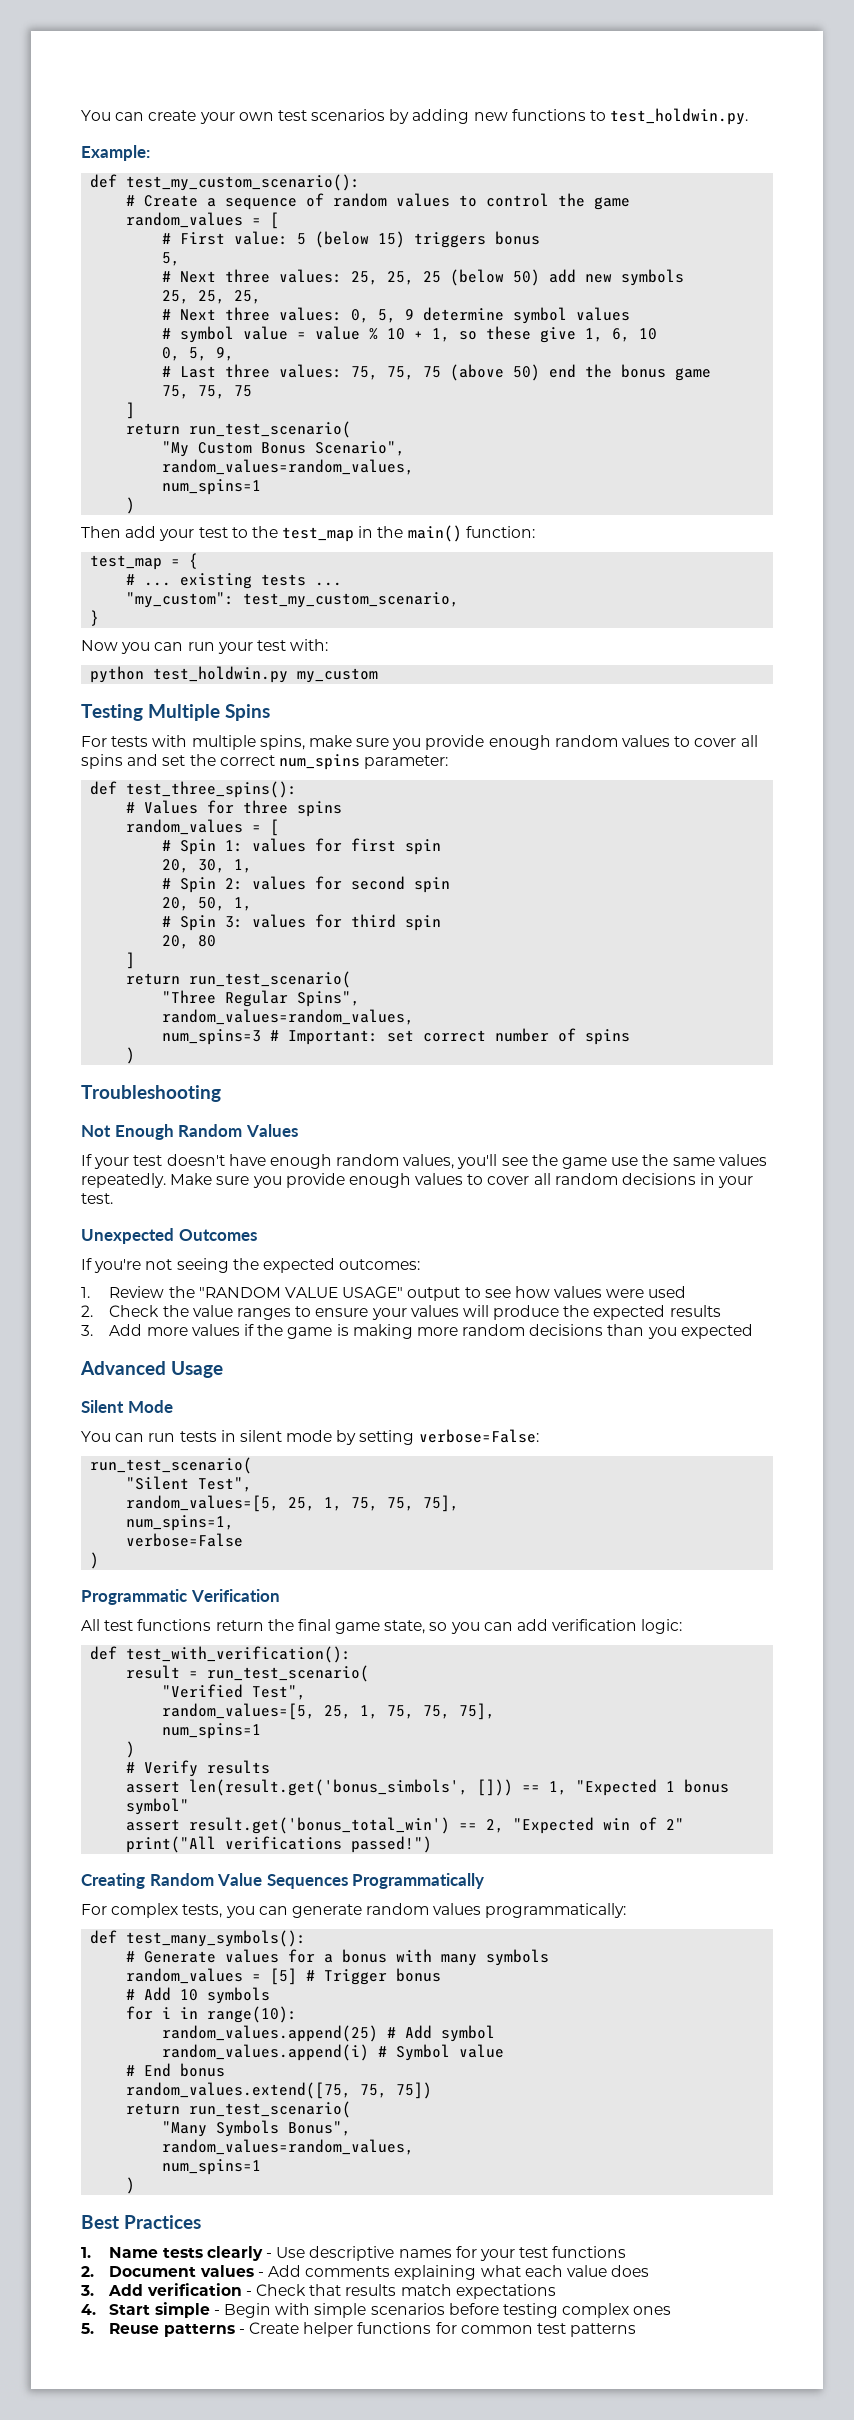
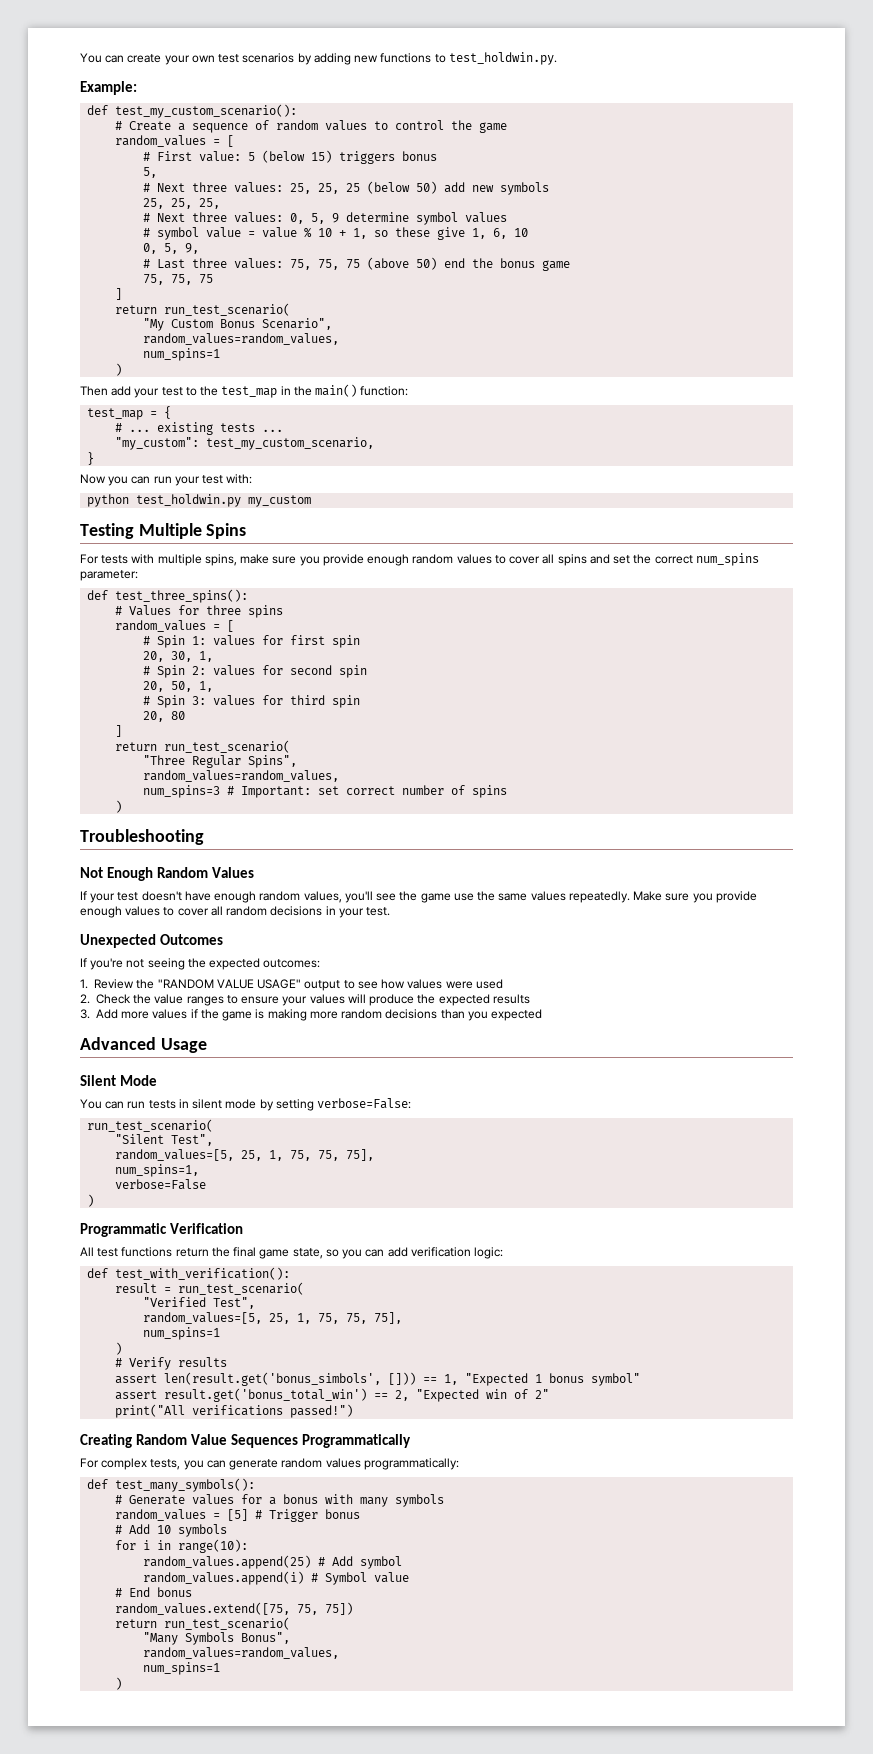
[81,2215,202,2229] [81,2246,627,2261] [81,2265,650,2280] [80,2283,556,2299] [81,2302,672,2318] [81,2322,637,2337] // Best Practices // 1. Name tests clearly - Use descriptive names for your test functions // 2. Document values - Add comments explaining what each value does // 3. Add verification - Check that results match expectations // 4. Start simple - Begin with simple scenarios before testing complex ones // 5. Reuse patterns - Create helper functions for common test patterns -> (123, 1683) none

